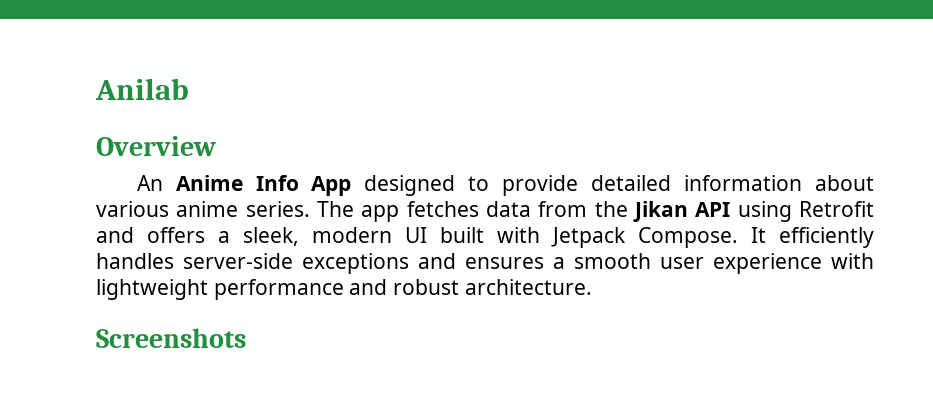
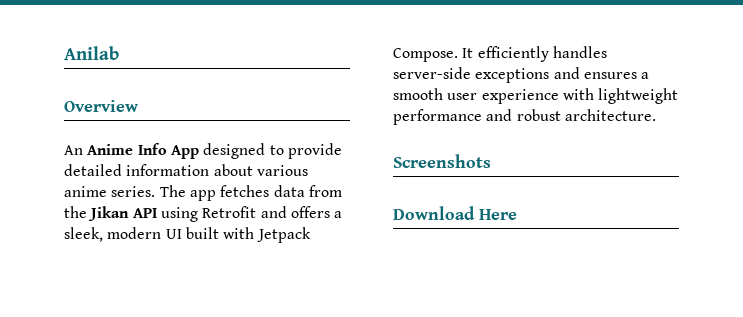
(246, 338) none -> [393,206,517,220] // Download Here

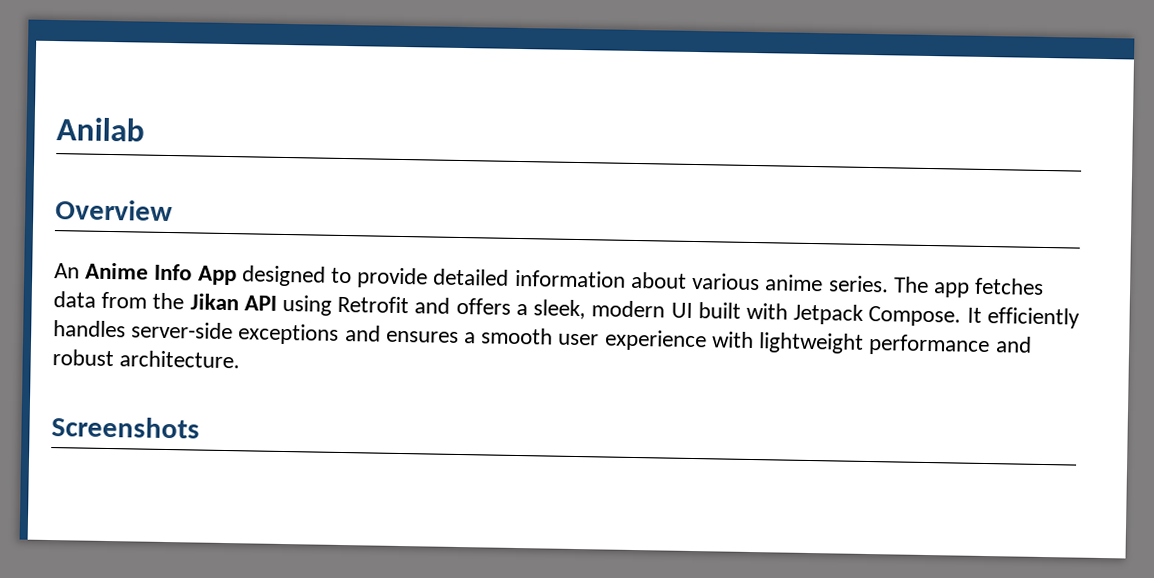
[393,206,517,220] // Download Here -> (200, 427) none

